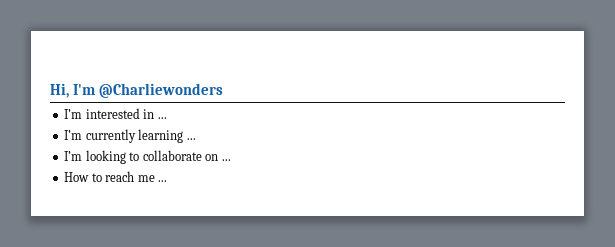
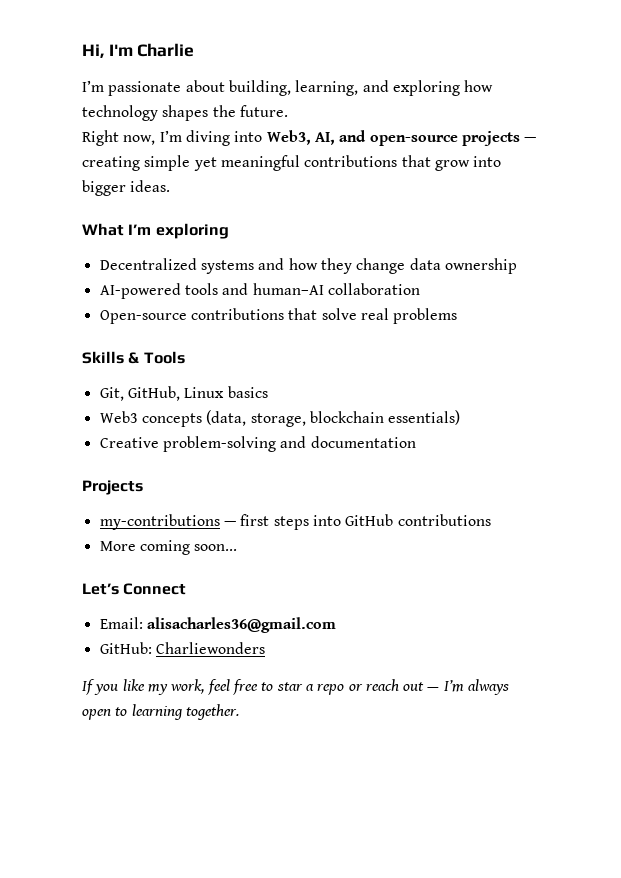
[99,83,224,98] [64,108,167,119] [64,129,196,143] [64,150,231,164] [64,171,168,182] @Charliewonders // I’m interested in ... // I’m currently learning ... // I’m looking to collaborate on ... // How to reach me ... -> [137,43,195,57] [82,80,494,96] [82,105,288,121] [82,130,537,146] [82,155,502,171] [82,180,171,196] [82,223,229,239] [99,258,517,274] [99,283,420,299] [99,308,458,324] [82,351,185,364] [99,386,268,401] [99,410,461,427] [99,436,416,452] [82,480,143,495] [99,514,491,530] [99,540,238,555] [82,583,187,595] [99,617,336,633] [99,642,265,654] [82,679,510,695] [82,704,239,720] Charlie // I’m passionate about building, learning, and exploring how technology shapes the future. // Right now, I’m diving into Web3, AI, and open-source projects — creating simple yet meaningful contributions that grow into bigger ideas. // What I’m exploring // Decentralized systems and how they change data ownership // AI-powered tools and human–AI collaboration // Open-source contributions that solve real problems // Skills & Tools // Git, GitHub, Linux basics // Web3 concepts (data, storage, blockchain essentials) // Creative problem-solving and documentation // Projects // my-contributions — first steps into GitHub contributions // More coming soon... // Let’s Connect // Email: alisacharles36@gmail.com // GitHub: Charliewonders // If you like my work, feel free to star a repo or reach out — I’m always open to learning together.

